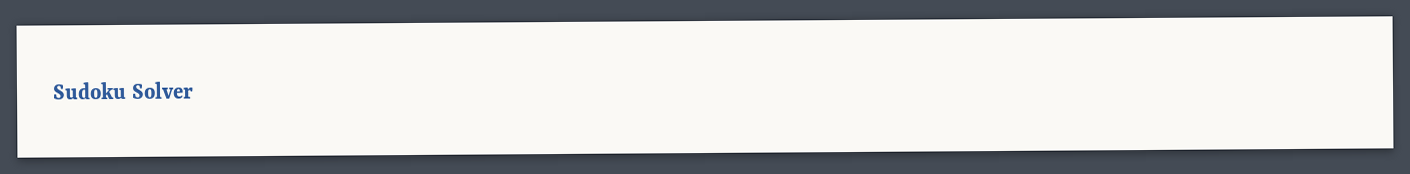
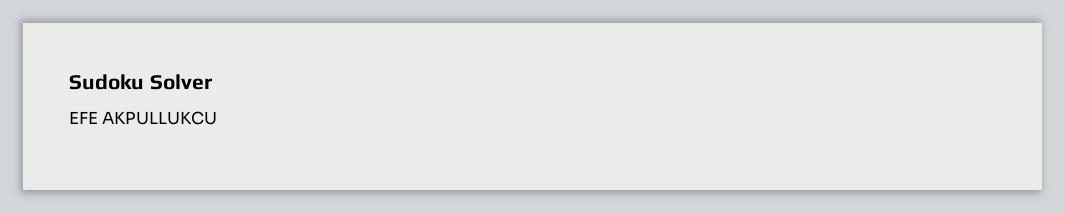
(195, 90) none -> [69,111,218,125] // EFE AKPULLUKCU

